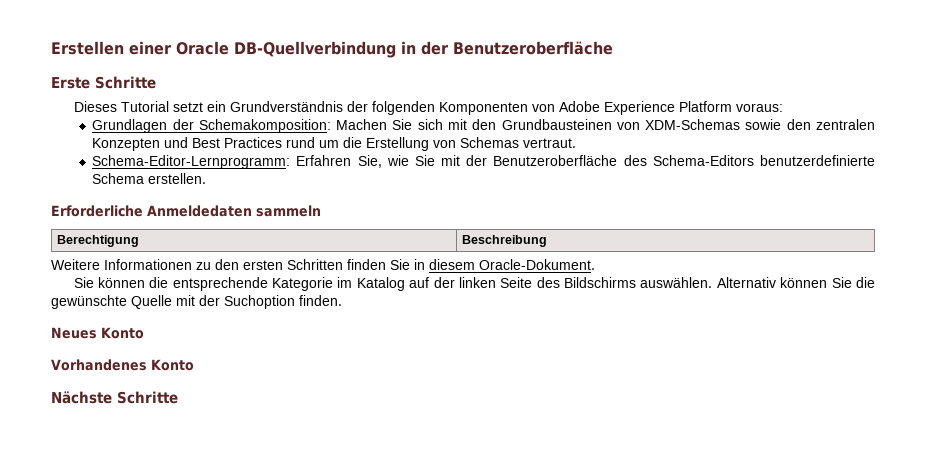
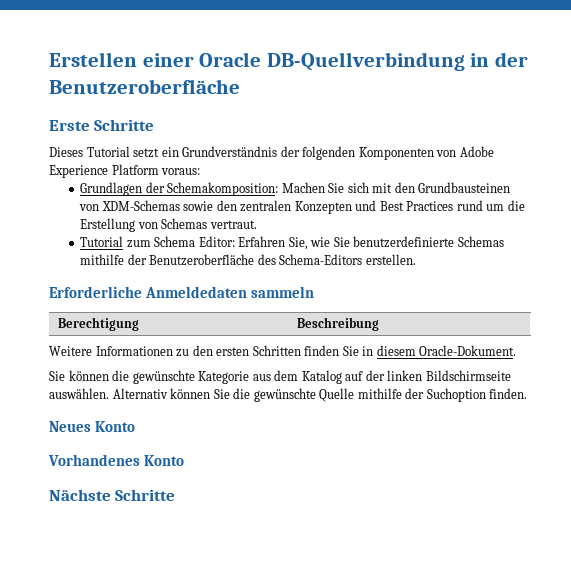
[92,155,291,169] Schema-Editor-Lernprogramm: -> [80,236,235,248] Tutorial zum Schema Editor:
[441,155,461,166] mit -> [353,236,504,248] [80,254,125,265] benutzerdefinierte Schemas mithilfe
[760,155,875,166] [92,173,145,184] benutzerdefinierte Schema -> (363, 259) none
[172,277,353,291] entsprechende Kategorie im -> [132,370,299,384] gewünschte Kategorie aus dem
[500,277,637,288] Seite des Bildschirms -> [425,370,511,381] Bildschirmseite
[176,295,195,306] mit -> [357,388,402,399] mithilfe

